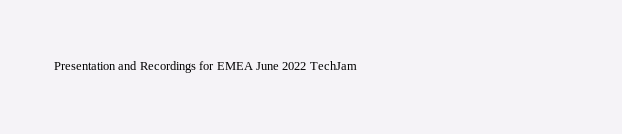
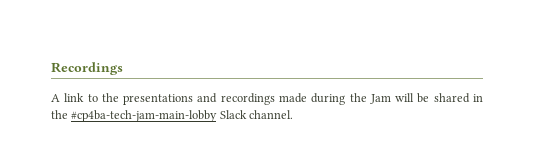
[54,61,357,73] Presentation and Recordings for EMEA June 2022 TechJam -> [51,62,123,75] [51,93,483,105] [51,110,294,122] Recordings // A link to the presentations and recordings made during the Jam will be shared in the #cp4ba-tech-jam-main-lobby Slack channel.

